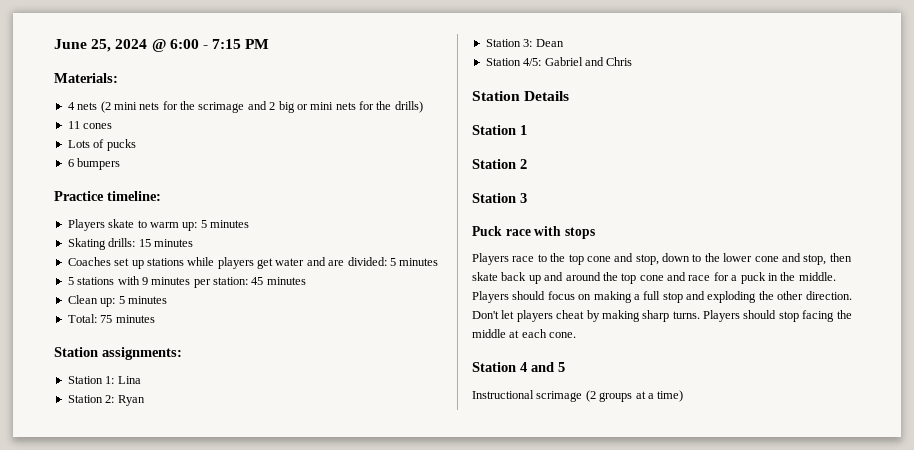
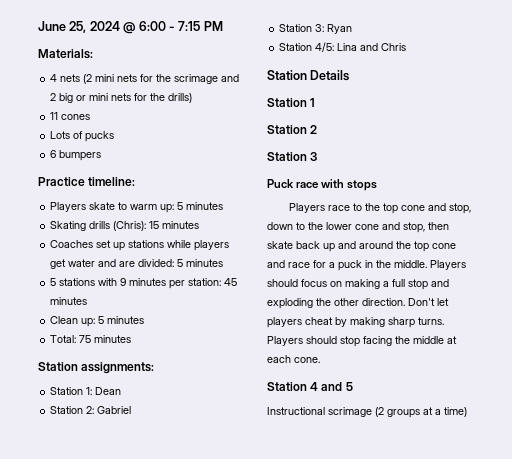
[108,238,136,247] drills: -> [89,221,147,231] drills (Chris):
[117,376,141,384] Lina -> [95,387,122,395] Dean
[117,395,145,406] [485,39,564,47] Ryan // Station 3: Dean -> [97,406,132,414] [279,24,353,34] Gabriel // Station 3: Ryan
[544,57,583,66] Gabriel -> [337,43,358,51] Lina

